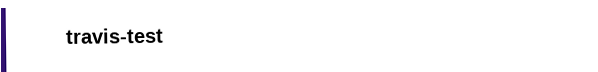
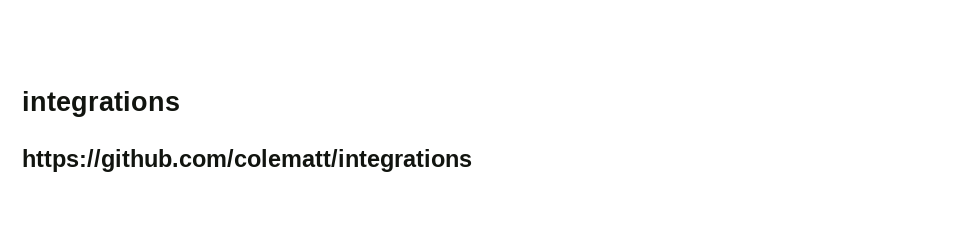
[65,27,164,44] travis-test -> [22,91,180,117] [22,149,472,172] integrations // https://github.com/colematt/integrations

